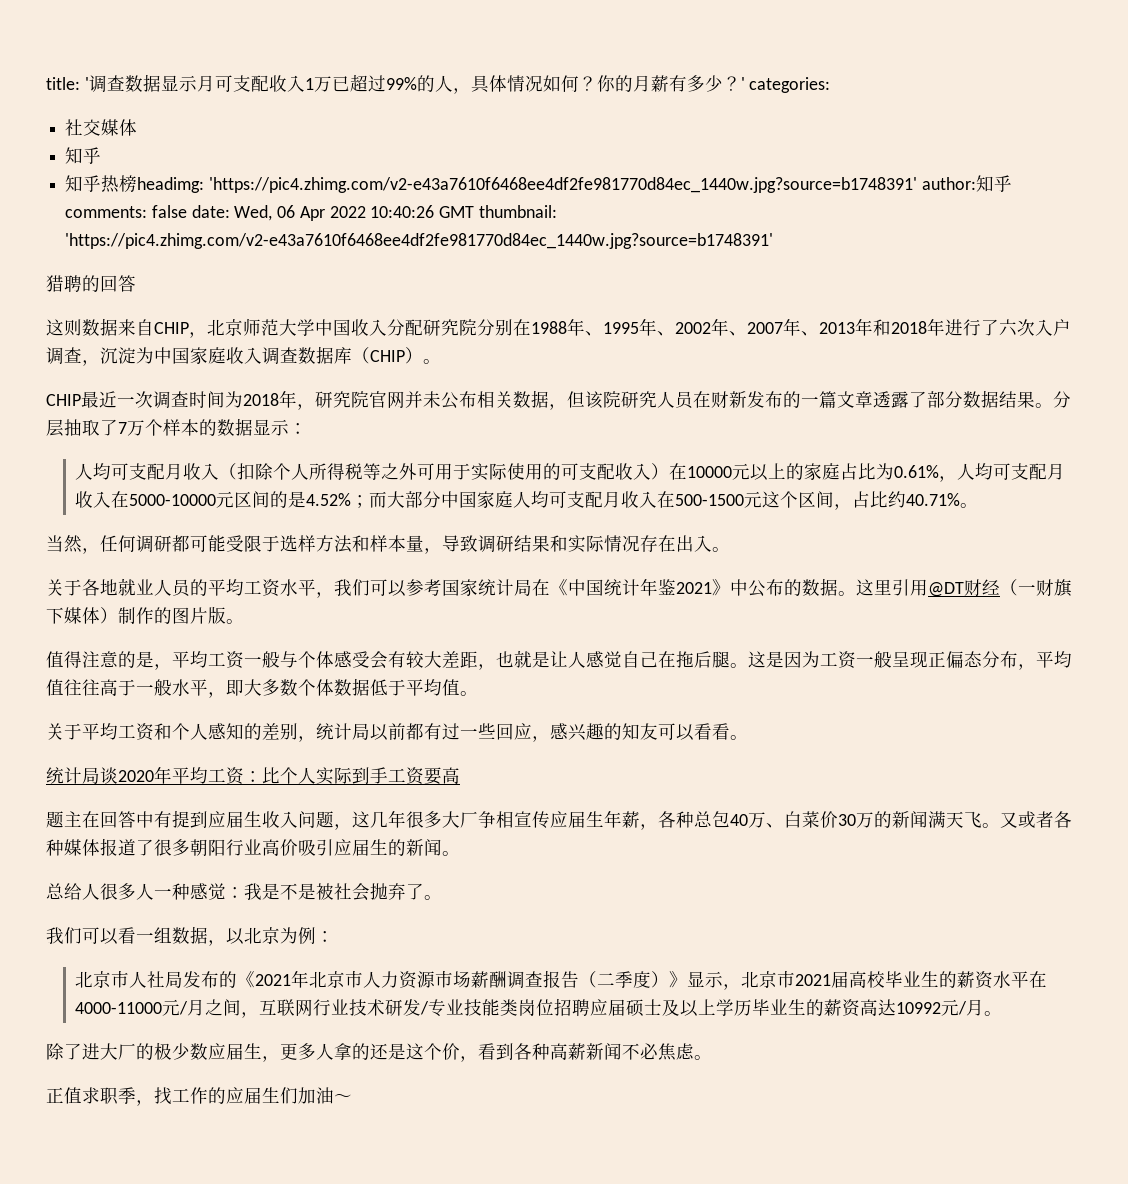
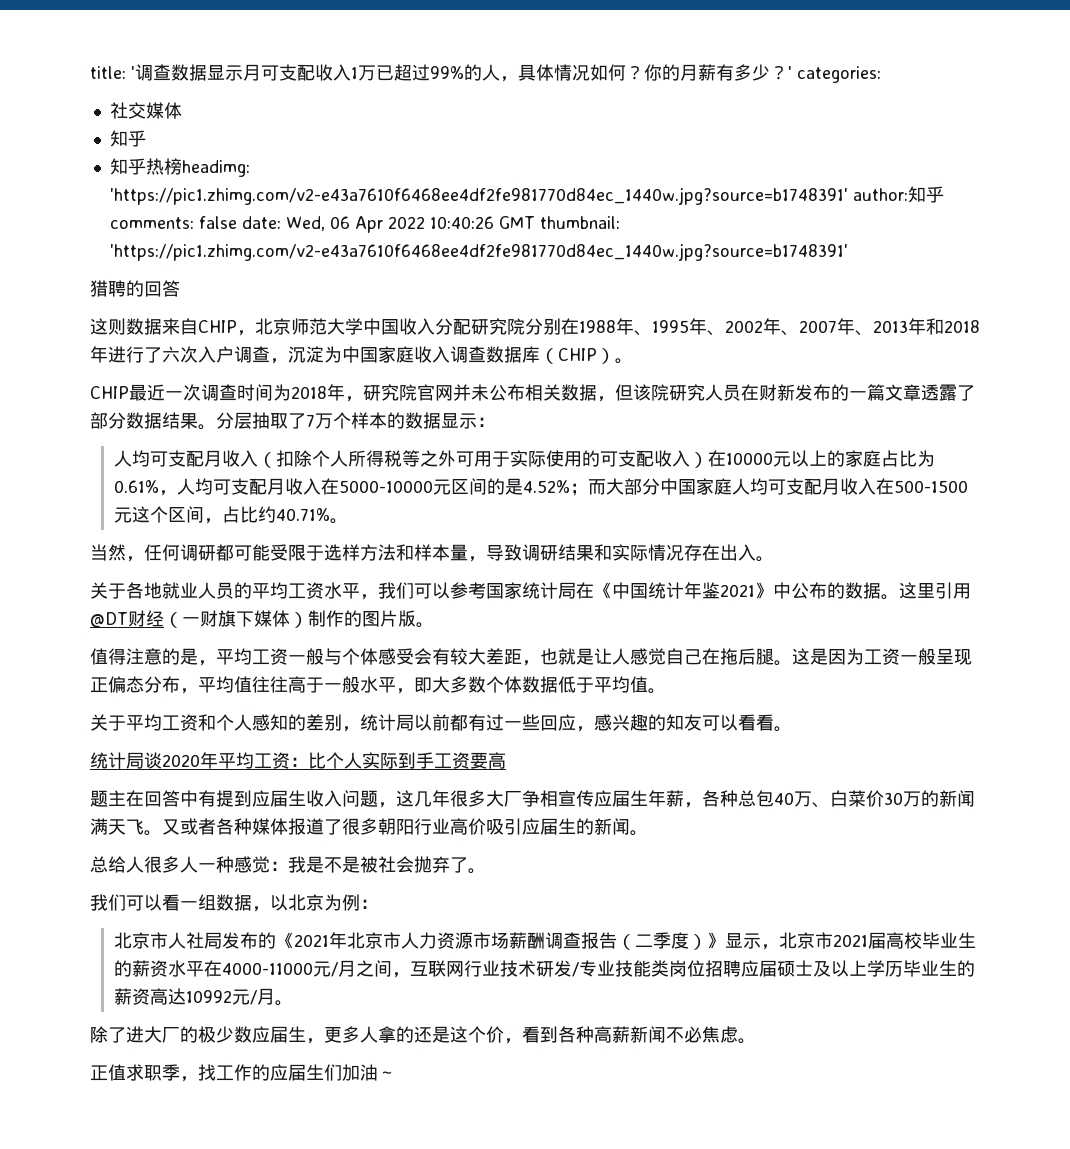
[208,177,917,193] 'https://pic4.zhimg.com/v2-e43a7610f6468ee4df2fe981770d84ec_1440w.jpg?source=b1748391' -> [109,187,848,205] 'https://pic1.zhimg.com/v2-e43a7610f6468ee4df2fe981770d84ec_1440w.jpg?source=b1748391'
[65,233,774,249] 'https://pic4.zhimg.com/v2-e43a7610f6468ee4df2fe981770d84ec_1440w.jpg?source=b1748391' -> [109,243,848,261] 'https://pic1.zhimg.com/v2-e43a7610f6468ee4df2fe981770d84ec_1440w.jpg?source=b1748391'

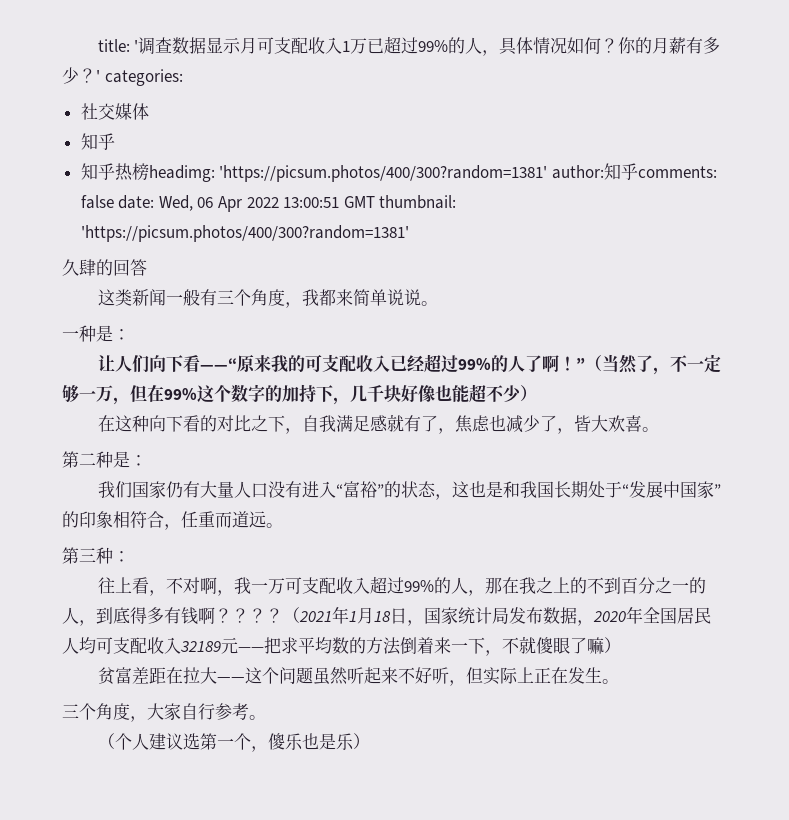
[109,187,848,205] 'https://pic1.zhimg.com/v2-e43a7610f6468ee4df2fe981770d84ec_1440w.jpg?source=b1748391' -> [219,165,548,182] 'https://picsum.photos/400/300?random=1381'
[429,216,494,229] 10:40:26 -> [283,197,340,208] 13:00:51
[109,243,848,261] [90,280,126,297] 'https://pic1.zhimg.com/v2-e43a7610f6468ee4df2fe981770d84ec_1440w.jpg?source=b1748391' // 猎聘 -> [80,225,409,242] [62,259,96,276] 'https://picsum.photos/400/300?random=1381' // 久肆
[108,318,980,336] [90,346,633,364] [90,384,975,402] [90,412,495,430] [114,450,936,468] [114,478,969,496] [114,506,349,524] [90,544,774,562] [90,582,971,600] [90,610,434,628] [90,648,972,666] [90,676,666,694] [90,714,792,732] [90,752,506,769] [90,790,975,808] [90,818,648,836] [90,856,486,874] [90,894,378,912] [114,932,977,950] [114,960,976,978] [114,988,294,1006] [90,1026,756,1044] [90,1064,396,1082] 则数据来自CHIP，北京师范大学中国收入分配研究院分别在1988年、1995年、2002年、2007年、2013年和2018年进行了六次入户调查，沉淀为中国家庭收入调查数据库（CHIP）。 // CHIP最近一次调查时间为2018年，研究院官网并未公布相关数据，但该院研究人员在财新发布的一篇文章透露了部分数据结果。分层抽取了7万个样本的数据显示： // 人均可支配月收入（扣除个人所得税等之外可用于实际使用的可支配收入）在10000元以上的家庭占比为0.61%，人均可支配月收入在5000-10000元区间的是4.52%；而大部分中国家庭人均可支配月收入在500-1500元这个区间，占比约40.71%。 // 当然，任何调研都可能受限于选样方法和样本量，导致调研结果和实际情况存在出入。 // 关于各地就业人员的平均工资水平，我们可以参考国家统计局在《中国统计年鉴2021》中公布的数据。这里引用@DT财经（一财旗下媒体）制作的图片版。 // 值得注意的是，平均工资一般与个体感受会有较大差距，也就是让人感觉自己在拖后腿。这是因为工资一般呈现正偏态分布，平均值往往高于一般水平，即大多数个体数据低于平均值。 // 关于平均工资和个人感知的差别，统计局以前都有过一些回应，感兴趣的知友可以看看。 // 统计局谈2020年平均工资：比个人实际到手工资要高 // 题主在回答中有提到应届生收入问题，这几年很多大厂争相宣传应届生年薪，各种总包40万、白菜价30万的新闻满天飞。又或者各种媒体报道了很多朝阳行业高价吸引应届生的新闻。 // 总给人很多人一种感觉：我是不是被社会抛弃了。 // 我们可以看一组数据，以北京为例： // 北京市人社局发布的《2021年北京市人力资源市场薪酬调查报告（二季度）》显示，北京市2021届高校毕业生的薪资水平在4000-11000元/月之间，互联网行业技术研发/专业技能类岗位招聘应届硕士及以上学历毕业生的薪资高达10992元/月。 // 除了进大厂的极少数应届生，更多人拿的还是这个价，看到各种高薪新闻不必焦虑。 // 正值求职季，找工作的应届生们加油～ -> [114,289,438,308] [62,325,130,342] [97,354,721,375] [62,384,537,405] [97,414,659,434] [62,451,147,468] [97,481,721,500] [62,511,283,530] [62,547,130,564] [97,576,706,596] [62,606,711,626] [62,636,621,656] [97,667,619,686] [62,703,266,722] [97,733,370,752] 类新闻一般有三个角度，我都来简单说说。 // 一种是： // 让人们向下看——“原来我的可支配收入已经超过99%的人了啊！”（当然了，不一定够一万，但在99%这个数字的加持下，几千块好像也能超不少） // 在这种向下看的对比之下，自我满足感就有了，焦虑也减少了，皆大欢喜。 // 第二种是： // 我们国家仍有大量人口没有进入“富裕”的状态，这也是和我国长期处于“发展中国家”的印象相符合，任重而道远。 // 第三种： // 往上看，不对啊，我一万可支配收入超过99%的人，那在我之上的不到百分之一的人，到底得多有钱啊？？？？（2021年1月18日，国家统计局发布数据，2020年全国居民人均可支配收入32189元——把求平均数的方法倒着来一下，不就傻眼了嘛） // 贫富差距在拉大——这个问题虽然听起来不好听，但实际上正在发生。 // 三个角度，大家自行参考。 // （个人建议选第一个，傻乐也是乐）

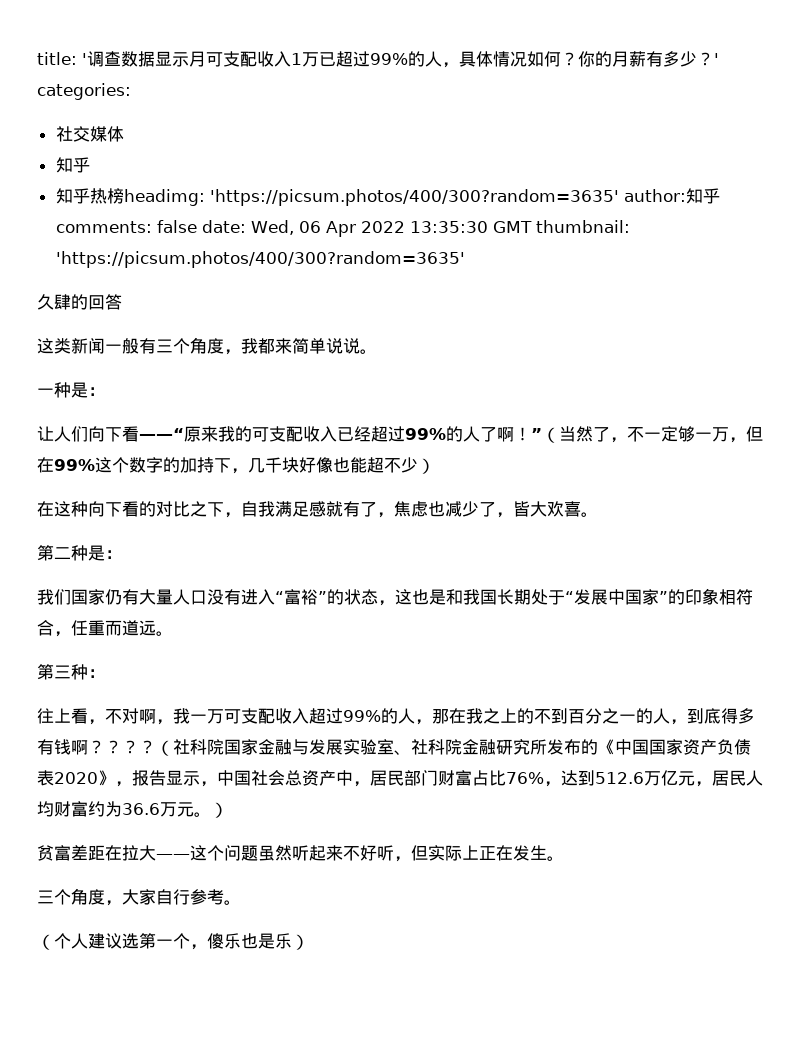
[219,165,548,182] 'https://picsum.photos/400/300?random=1381' -> [209,189,619,206] 'https://picsum.photos/400/300?random=3635'
[283,197,340,208] 13:00:51 -> [409,221,488,233] 13:35:30
[80,225,409,242] 'https://picsum.photos/400/300?random=1381' -> [55,251,465,268] 'https://picsum.photos/400/300?random=3635'
[299,606,711,626] [62,636,604,656] 2021年1月18日，国家统计局发布数据，2020年全国居民人均可支配收入32189元——把求平均数的方法倒着来一下，不就傻眼了嘛 -> [173,739,751,755] [37,770,763,787] [37,801,211,817] 社科院国家金融与发展实验室、社科院金融研究所发布的《中国国家资产负债表2020》，报告显示，中国社会总资产中，居民部门财富占比76%，达到512.6万亿元，居民人均财富约为36.6万元。

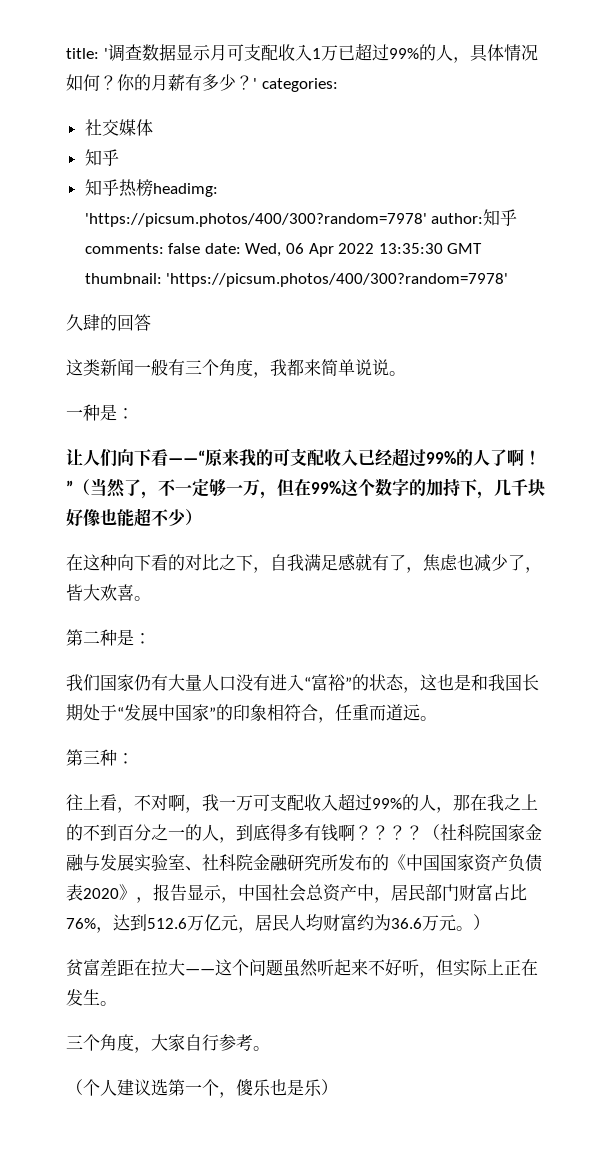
[209,189,619,206] 'https://picsum.photos/400/300?random=3635' -> [84,213,427,227] 'https://picsum.photos/400/300?random=7978'
[55,251,465,268] 'https://picsum.photos/400/300?random=3635' -> [166,273,509,287] 'https://picsum.photos/400/300?random=7978'

